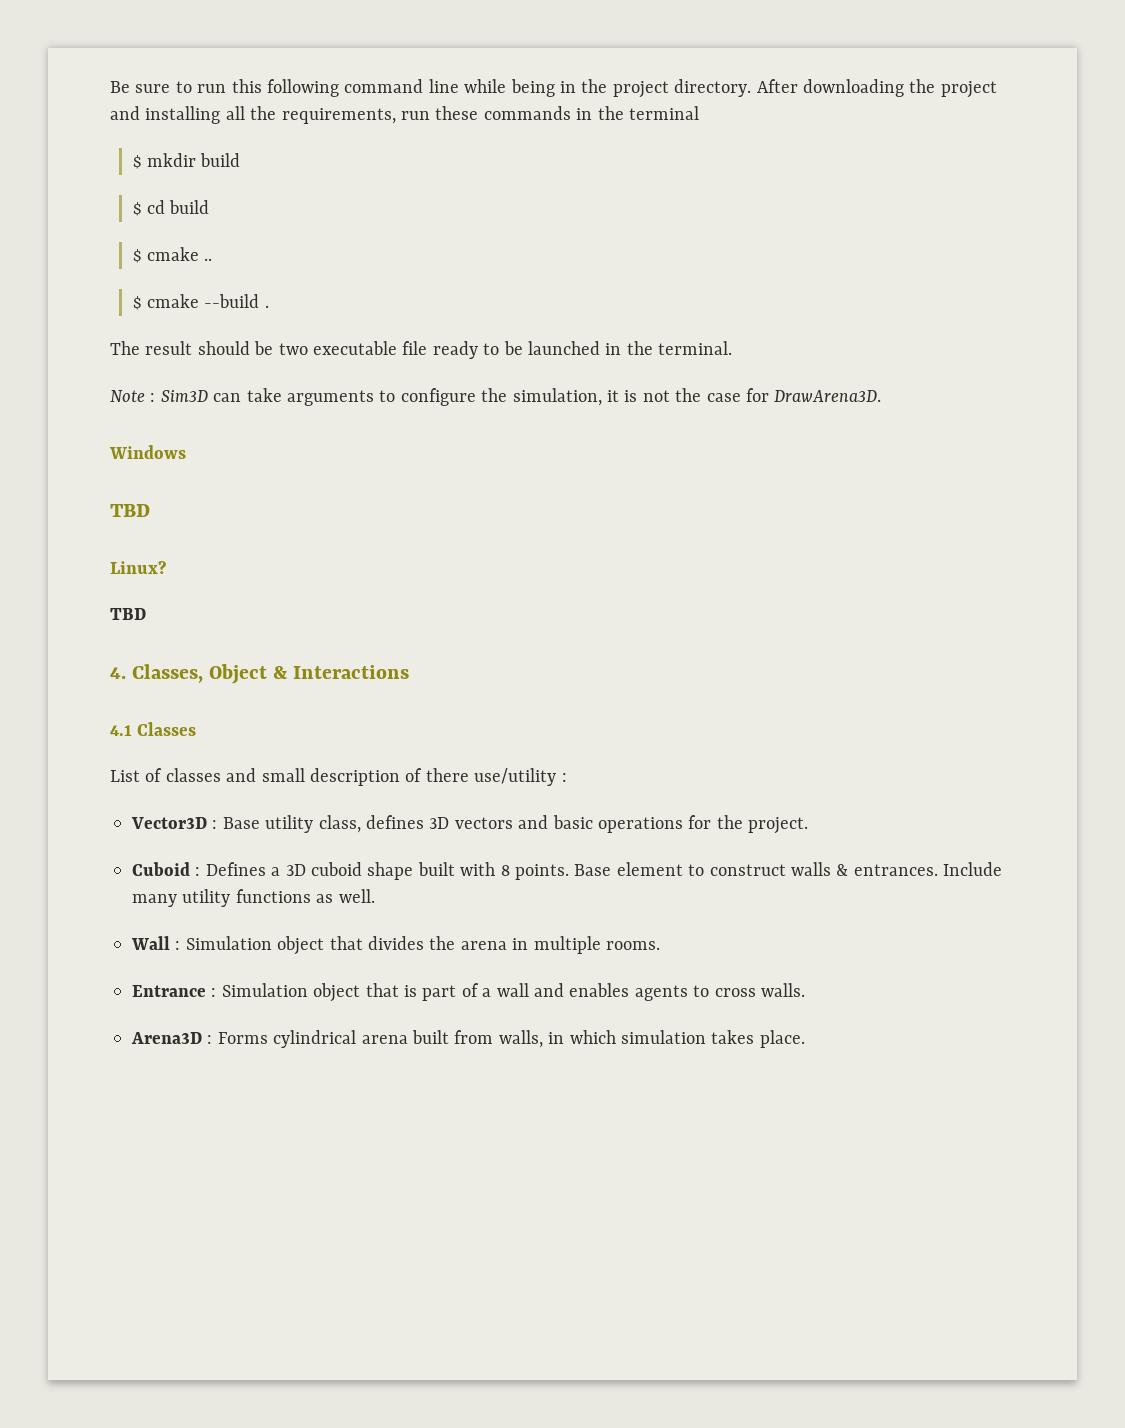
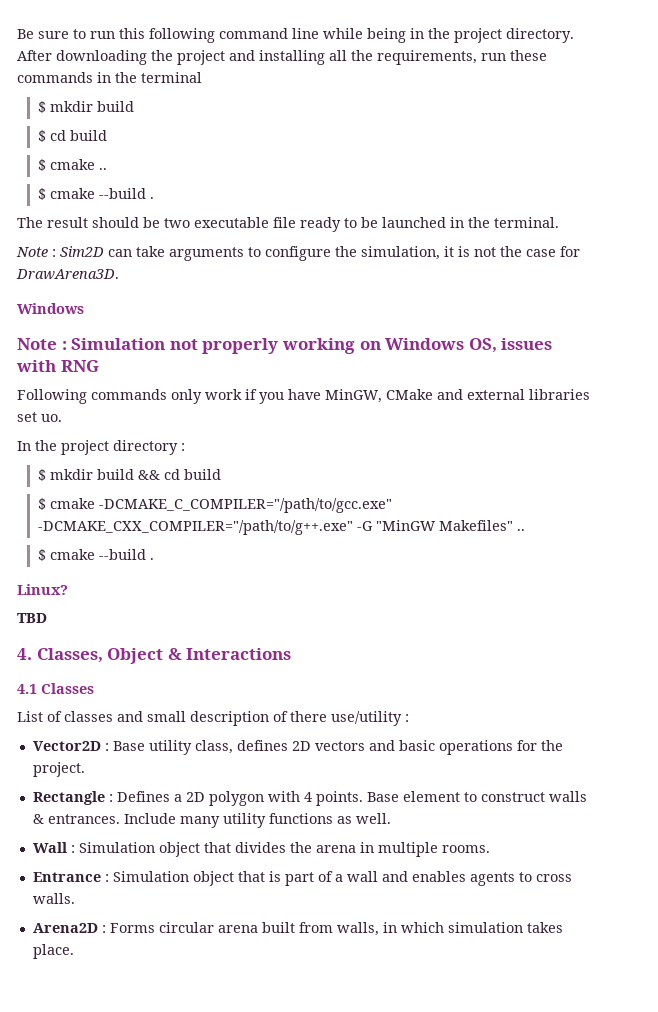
[160,390,208,402] Sim3D -> [60,246,104,257] Sim2D
[110,504,150,517] TBD -> [17,338,553,354] [16,360,99,372] [17,389,590,404] [17,412,62,422] [17,440,185,455] [37,469,221,481] [37,498,392,513] [37,520,525,535] [37,549,154,561] Note : Simulation not properly working on Windows OS, issues with RNG // Following commands only work if you have MinGW, CMake and external libraries set uo. // In the project directory : // $ mkdir build && cd build // $ cmake -DCMAKE_C_COMPILER="/path/to/gcc.exe" -DCMAKE_CXX_COMPILER="/path/to/g++.exe" -G "MinGW Makefiles" .. // $ cmake --build .
[131,817,207,829] Vector3D -> [32,741,101,751] Vector2D
[429,817,450,829] 3D -> [291,741,311,751] 2D
[132,862,190,876] Cuboid -> [32,791,105,805] Rectangle
[285,862,510,880] 3D cuboid shape built with 8 -> [185,791,312,806] 2D polygon with 4
[131,1032,202,1044] Arena3D -> [32,923,98,933] Arena2D
[273,1030,357,1048] cylindrical -> [158,922,214,933] circular

